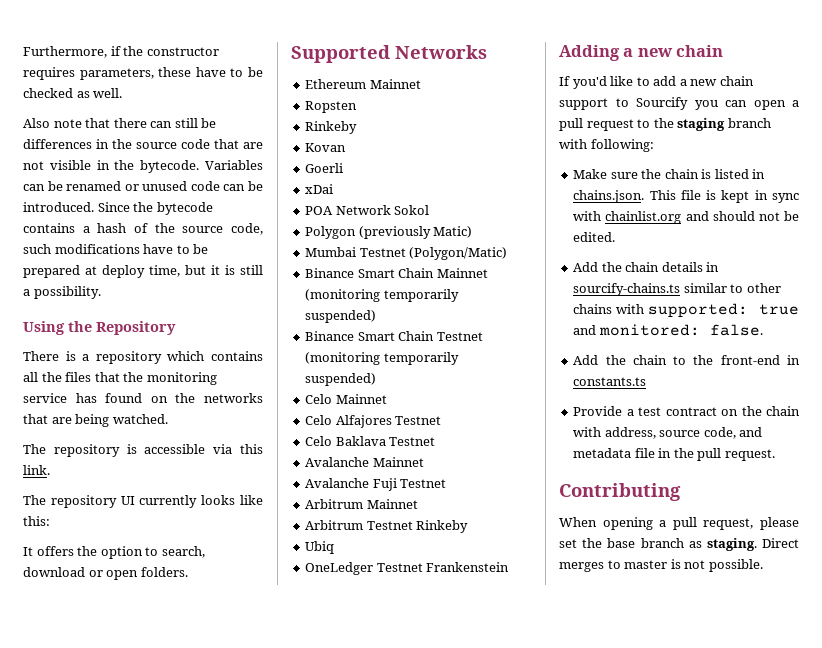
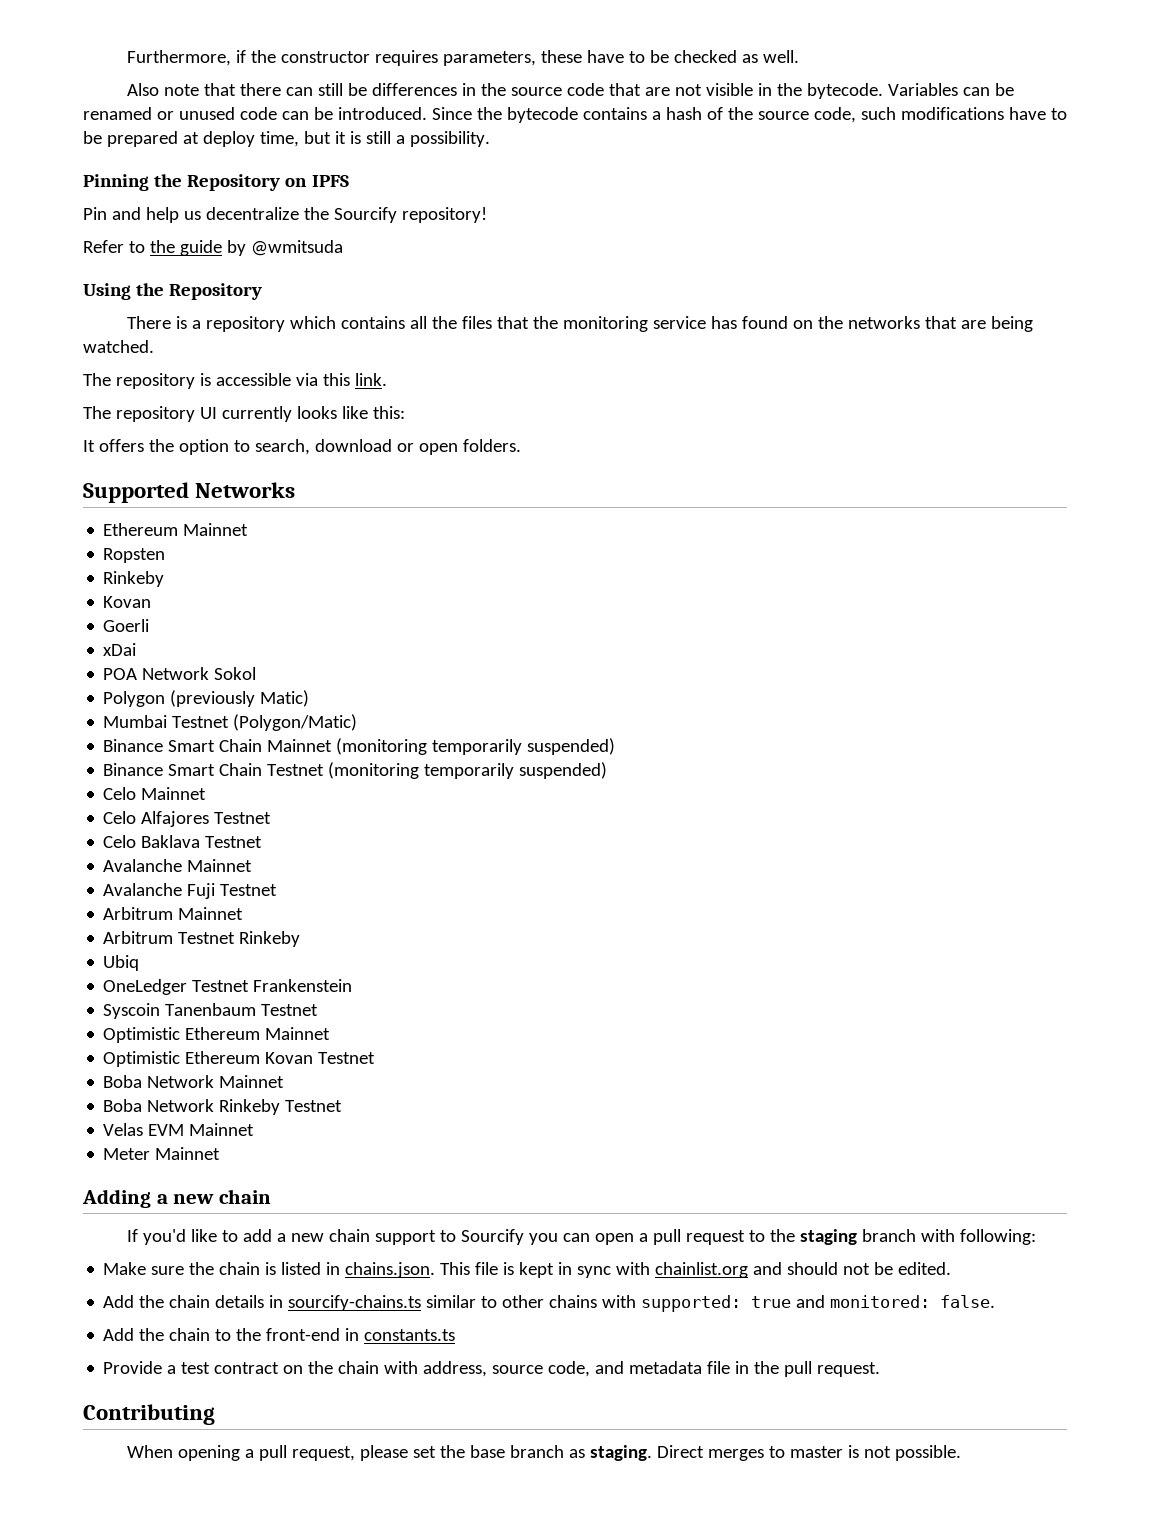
(101, 292) none -> [83,174,349,191] [83,207,487,223] [83,240,343,256] // Pinning the Repository on IPFS // Pin and help us decentralize the Sourcify repository! // Refer to the guide by @wmitsuda
(510, 567) none -> [103,1003,319,1019] [103,1027,331,1043] [103,1051,376,1067] [103,1075,285,1088] [103,1099,343,1115] [103,1123,255,1136] [103,1147,221,1160] // Syscoin Tanenbaum Testnet // Optimistic Ethereum Mainnet // Optimistic Ethereum Kovan Testnet // Boba Network Mainnet // Boba Network Rinkeby Testnet // Velas EVM Mainnet // Meter Mainnet

